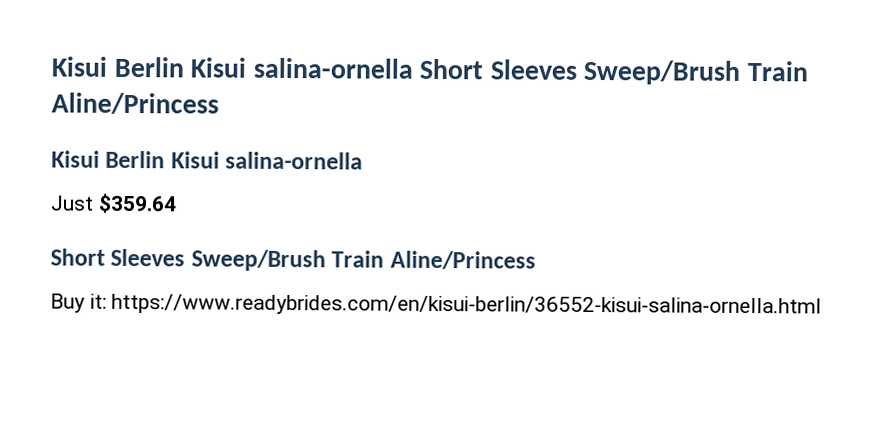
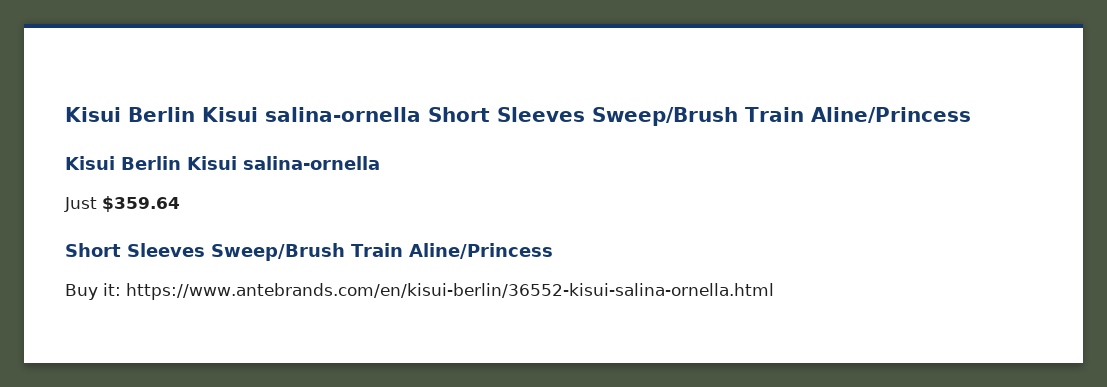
[111,293,823,318] https://www.readybrides.com/en/kisui-berlin/36552-kisui-salina-ornella.html -> [126,283,774,300] https://www.antebrands.com/en/kisui-berlin/36552-kisui-salina-ornella.html

